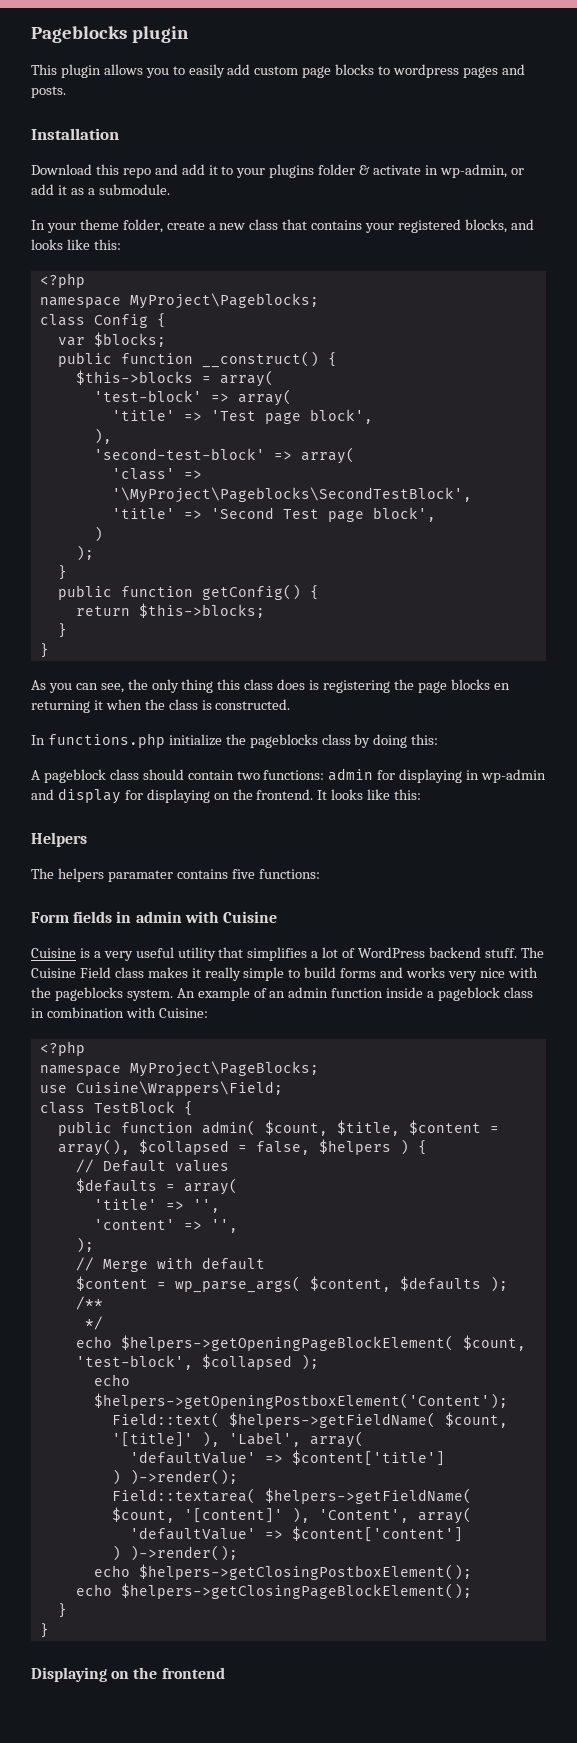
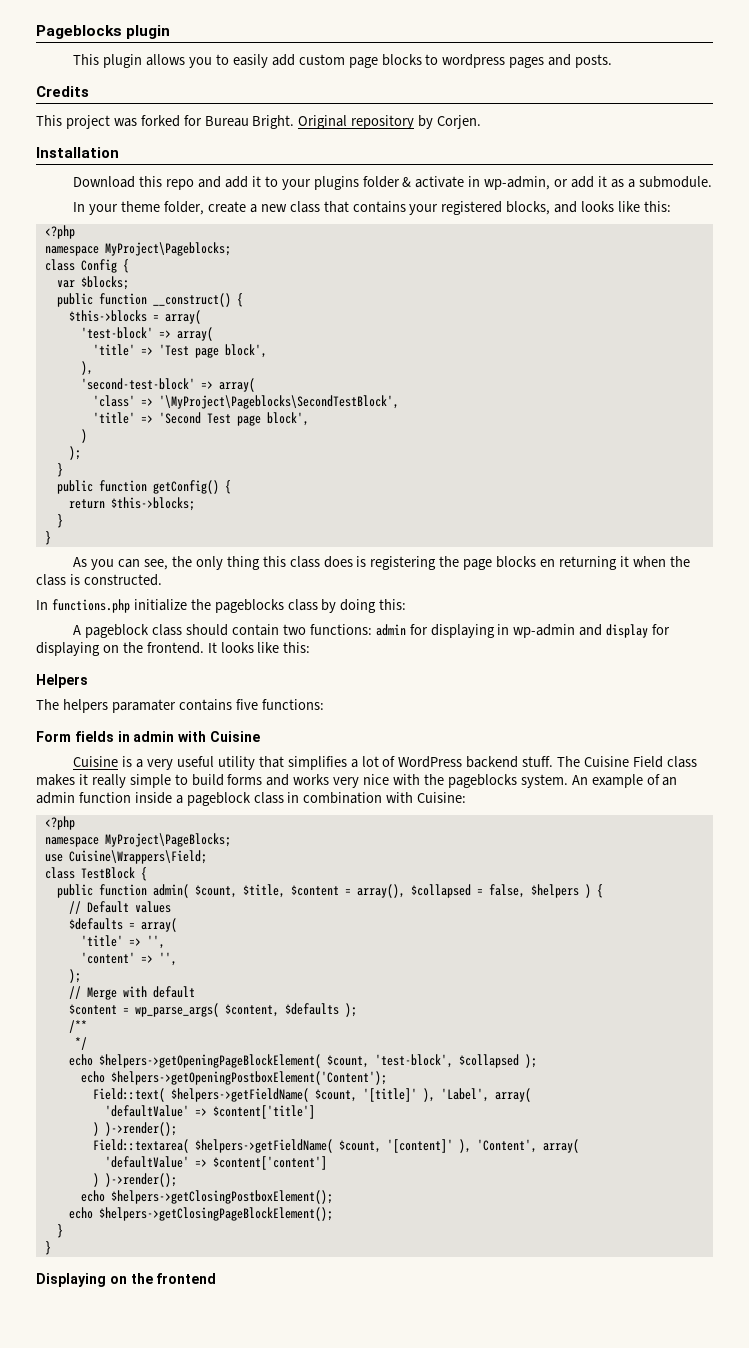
(66, 92) none -> [36,86,89,97] [36,115,482,129] // Credits // This project was forked for Bureau Bright. Original repository by Corjen.

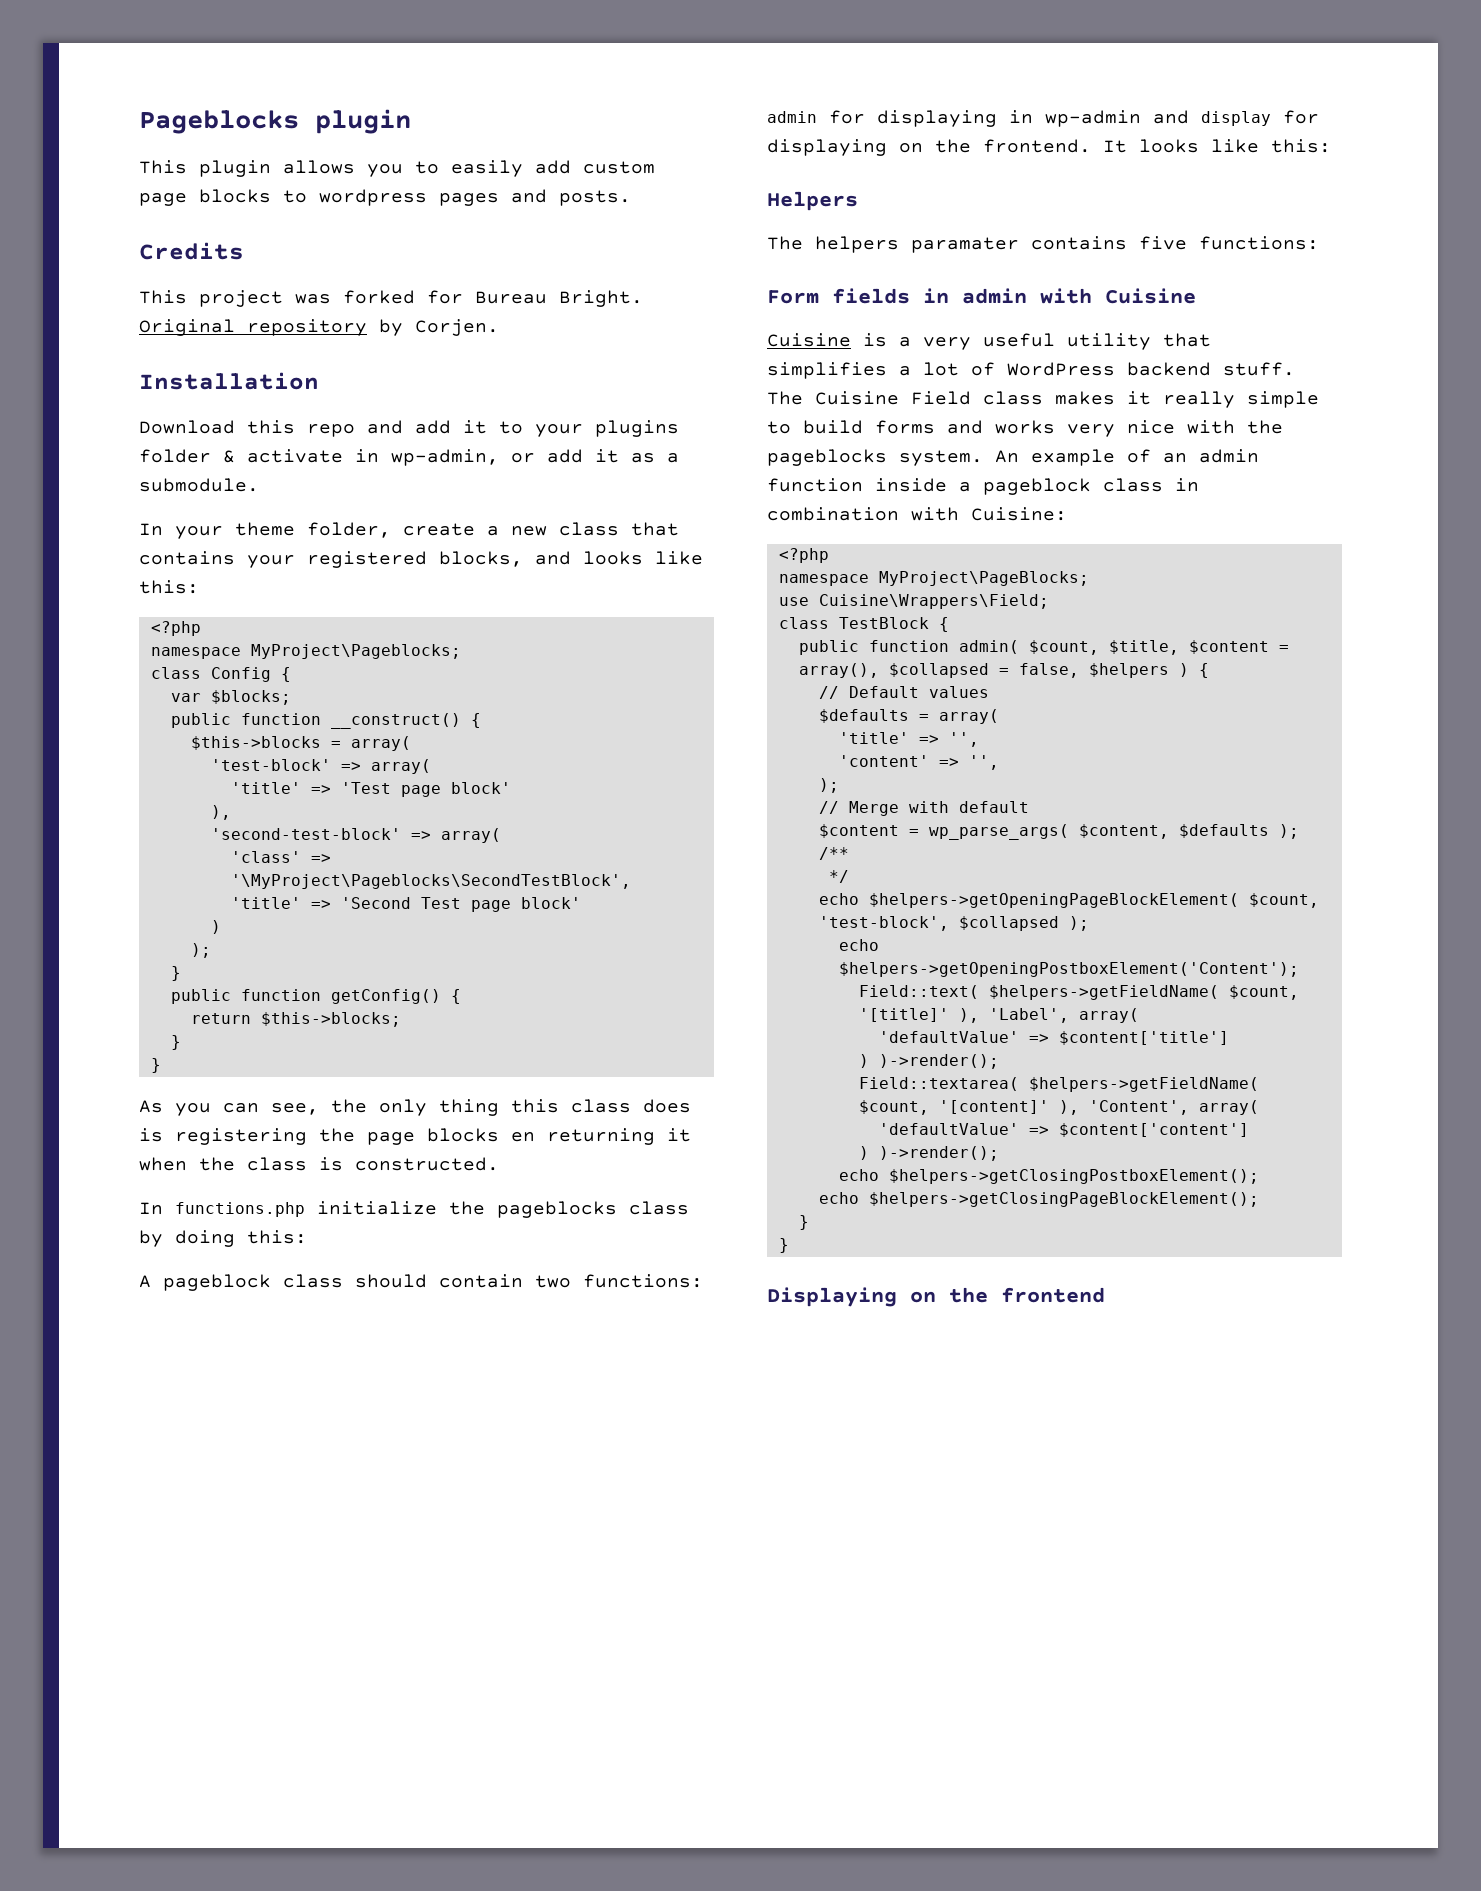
[224,344,267,358] block', -> [450,782,511,794] block'
[266,412,309,426] block', -> [520,897,581,909] block'

